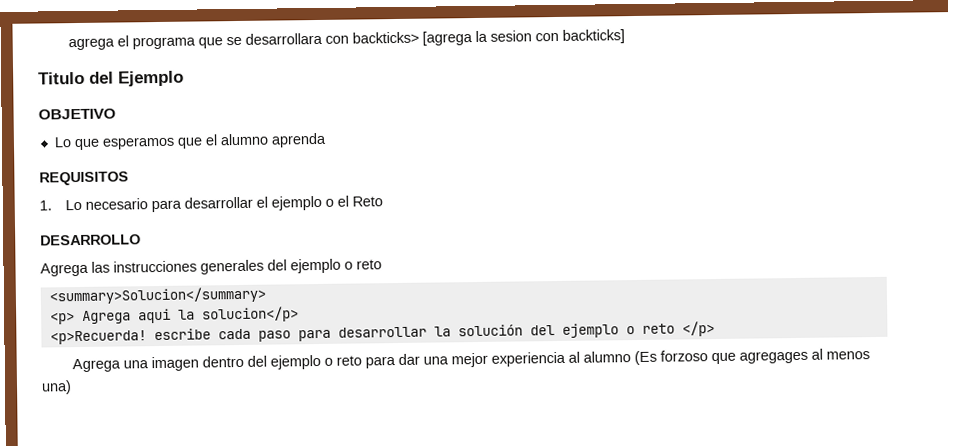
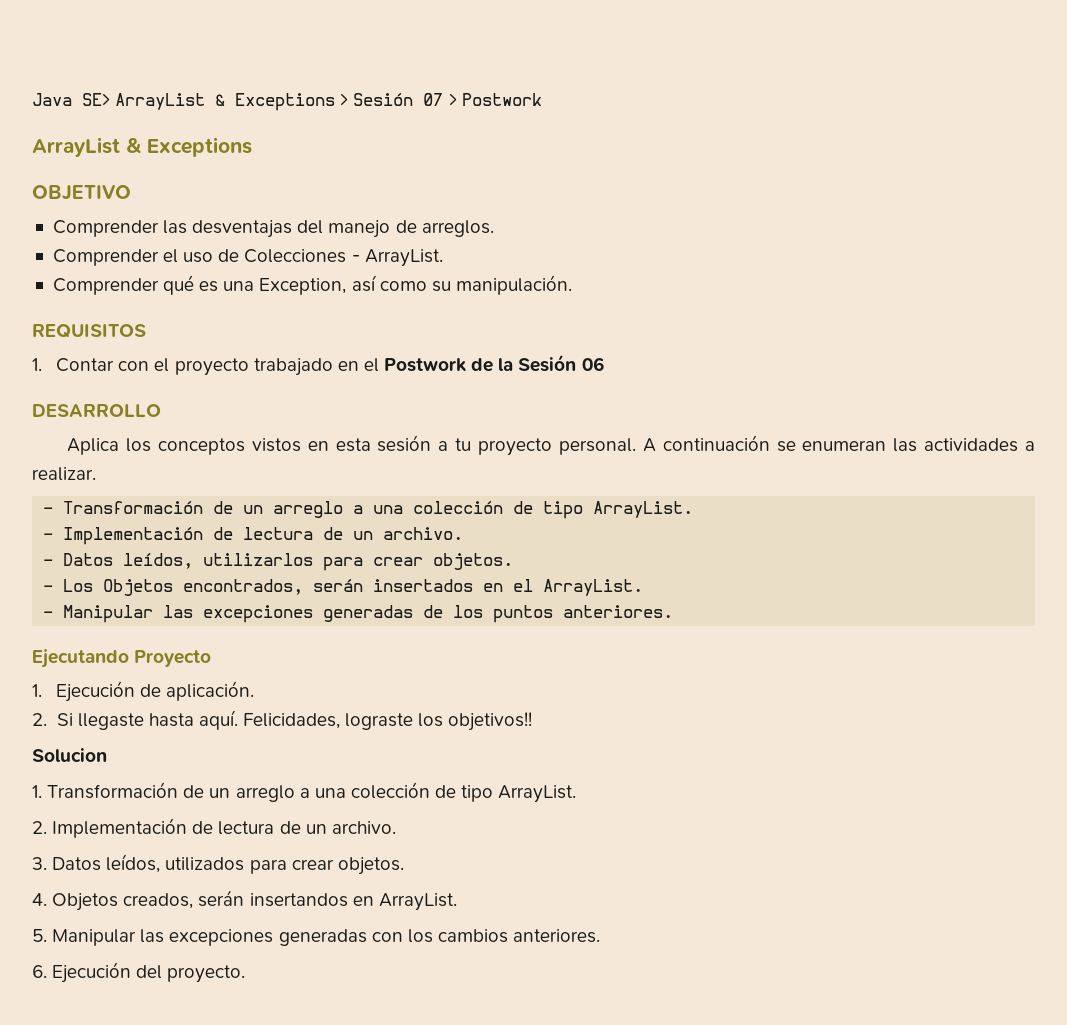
[67,29,625,51] [38,70,184,87] [38,108,116,120] [53,132,327,151] [39,171,129,186] [39,195,383,213] [40,234,141,246] [40,258,382,277] [48,286,266,305] [49,306,299,325] [49,321,715,345] [71,348,870,373] [41,380,72,395] agrega el programa que se desarrollara con backticks> [agrega la sesion con backticks] // Titulo del Ejemplo // OBJETIVO // Lo que esperamos que el alumno aprenda // REQUISITOS // 1. Lo necesario para desarrollar el ejemplo o el Reto // DESARROLLO // Agrega las instrucciones generales del ejemplo o reto // <summary>Solucion</summary> // <p> Agrega aqui la solucion</p> // <p>Recuerda! escribe cada paso para desarrollar la solución del ejemplo o reto </p> // Agrega una imagen dentro del ejemplo o reto para dar una mejor experiencia al alumno (Es forzoso que agregages al menos una) -> [32,93,542,111] [32,137,252,157] [32,185,131,201] [52,220,494,238] [52,249,443,267] [52,275,572,295] [32,324,146,338] [32,354,604,376] [32,404,161,417] [67,435,1035,456] [32,467,96,481] [43,501,694,519] [43,527,464,545] [43,553,514,571] [43,579,644,596] [43,605,674,623] [32,649,212,668] [32,681,255,702] [32,710,533,731] [32,748,107,762] [32,782,577,803] [32,818,396,838] [32,854,404,875] [32,890,457,911] [32,929,601,946] [32,962,246,983] Java SE> ArrayList & Exceptions > Sesión 07 > Postwork // ArrayList & Exceptions // OBJETIVO // Comprender las desventajas del manejo de arreglos. // Comprender el uso de Colecciones - ArrayList. // Comprender qué es una Exception, así como su manipulación. // REQUISITOS // 1. Contar con el proyecto trabajado en el Postwork de la Sesión 06 // DESARROLLO // Aplica los conceptos vistos en esta sesión a tu proyecto personal. A continuación se enumeran las actividades a realizar. // - Transformación de un arreglo a una colección de tipo ArrayList. // - Implementación de lectura de un archivo. // - Datos leídos, utilizarlos para crear objetos. // - Los Objetos encontrados, serán insertados en el ArrayList. // - Manipular las excepciones generadas de los puntos anteriores. // Ejecutando Proyecto // 1. Ejecución de aplicación. // 2. Si llegaste hasta aquí. Felicidades, lograste los objetivos!! // Solucion // 1. Transformación de un arreglo a una colección de tipo ArrayList. // 2. Implementación de lectura de un archivo. // 3. Datos leídos, utilizados para crear objetos. // 4. Objetos creados, serán insertandos en ArrayList. // 5. Manipular las excepciones generadas con los cambios anteriores. // 6. Ejecución del proyecto.

